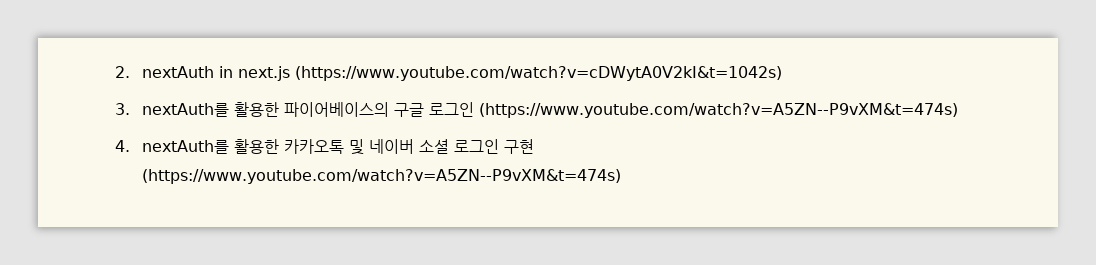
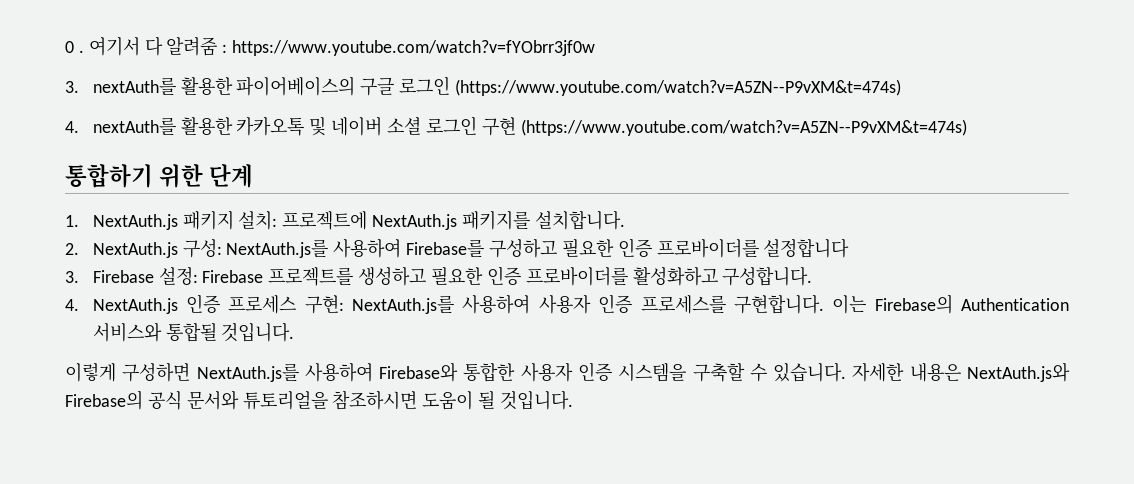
[115,66,782,81] 2. nextAuth in next.js (https://www.youtube.com/watch?v=cDWytA0V2kI&t=1042s) -> [65,36,596,56] 0 . 여기서 다 알려줌 : https://www.youtube.com/watch?v=fYObrr3jf0w
(621, 176) none -> [65,164,254,188] [65,210,625,230] [65,238,850,258] [65,266,813,286] [65,294,1069,314] [92,322,295,342] [65,362,1071,382] [65,390,574,410] // 통합하기 위한 단계 // 1. NextAuth.js 패키지 설치: 프로젝트에 NextAuth.js 패키지를 설치합니다. // 2. NextAuth.js 구성: NextAuth.js를 사용하여 Firebase를 구성하고 필요한 인증 프로바이더를 설정합니다 // 3. Firebase 설정: Firebase 프로젝트를 생성하고 필요한 인증 프로바이더를 활성화하고 구성합니다. // 4. NextAuth.js 인증 프로세스 구현: NextAuth.js를 사용하여 사용자 인증 프로세스를 구현합니다. 이는 Firebase의 Authentication 서비스와 통합될 것입니다. // 이렇게 구성하면 NextAuth.js를 사용하여 Firebase와 통합한 사용자 인증 시스템을 구축할 수 있습니다. 자세한 내용은 NextAuth.js와 Firebase의 공식 문서와 튜토리얼을 참조하시면 도움이 될 것입니다.

